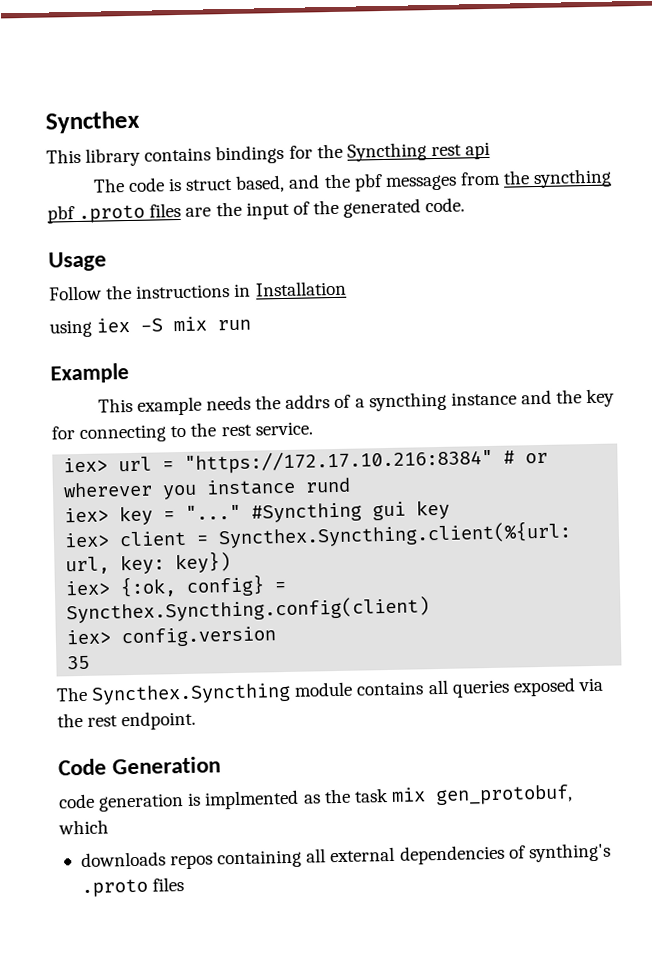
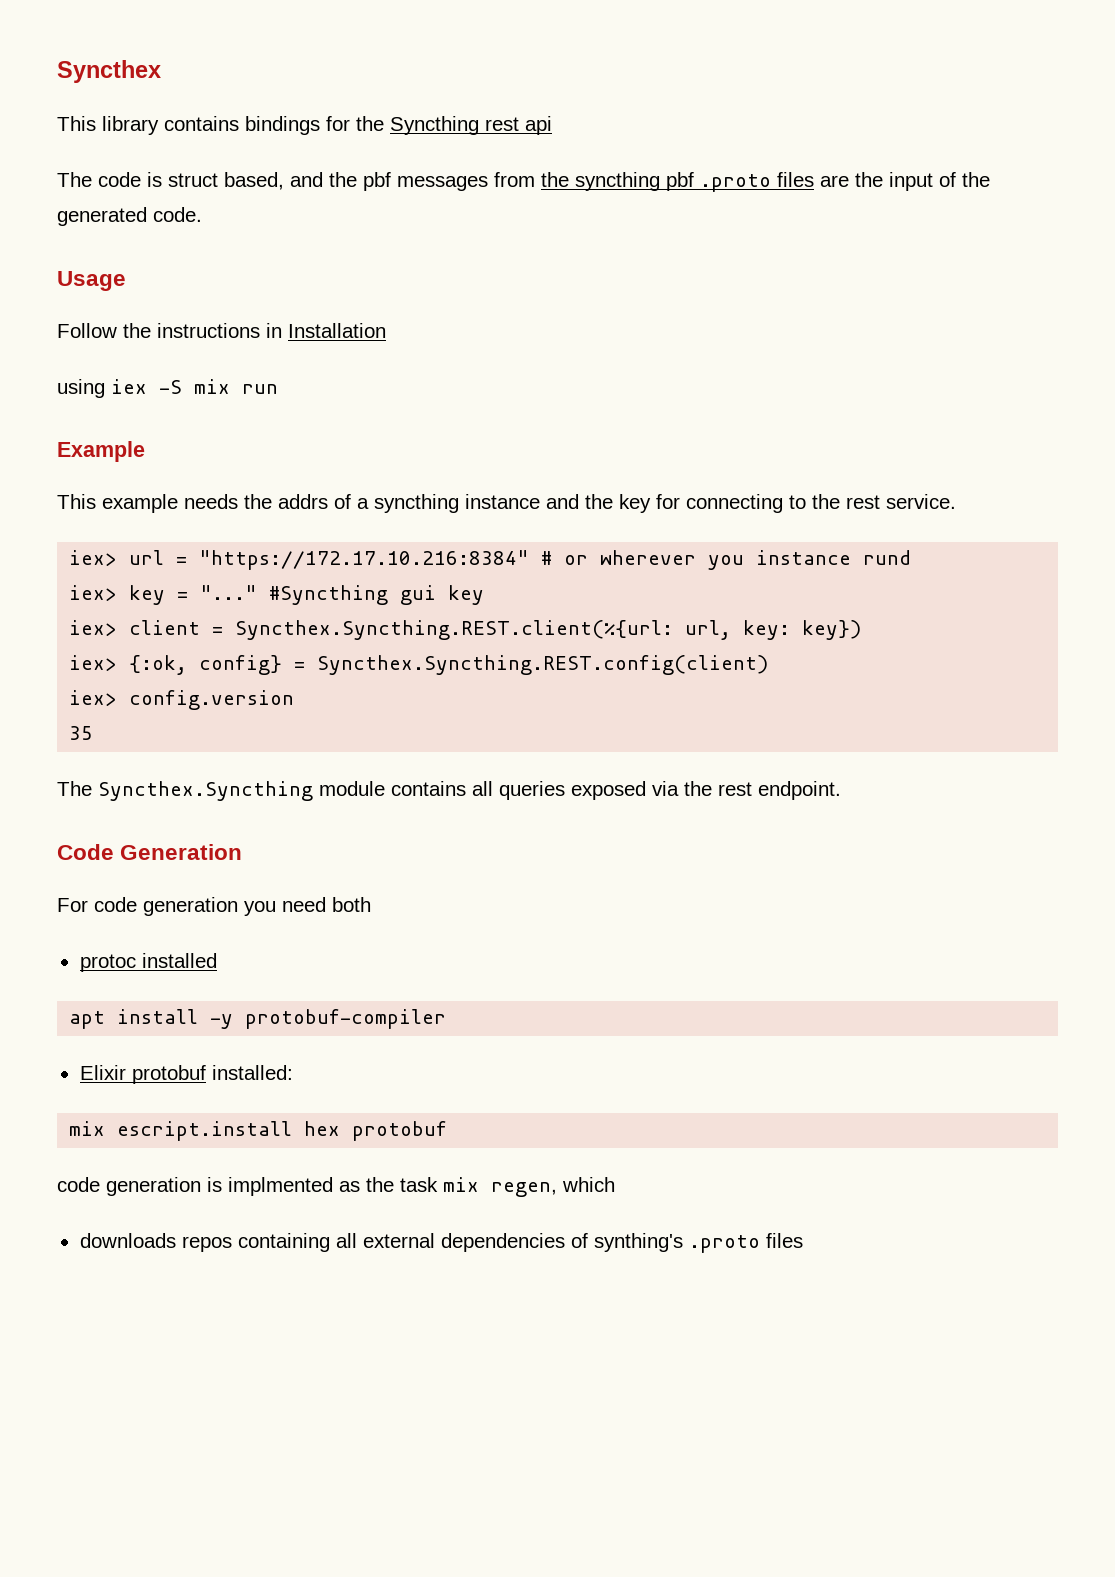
[218,520,573,549] Syncthex.Syncthing.client(%{url: -> [235,620,674,640] Syncthex.Syncthing.REST.client(%{url:
[66,596,431,624] Syncthex.Syncthing.config(client) -> [317,655,769,675] Syncthex.Syncthing.REST.config(client)
(222, 765) none -> [57,897,371,916] [79,953,217,972] [69,1009,447,1029] [79,1065,293,1084] [69,1121,448,1141] // For code generation you need both // protoc installed // apt install -y protobuf-compiler // Elixir protobuf installed: // mix escript.install hex protobuf
[434,784,573,806] gen_protobuf, -> [491,1182,557,1197] regen,

